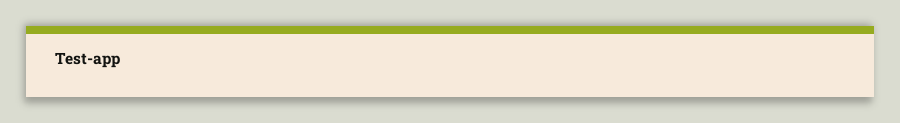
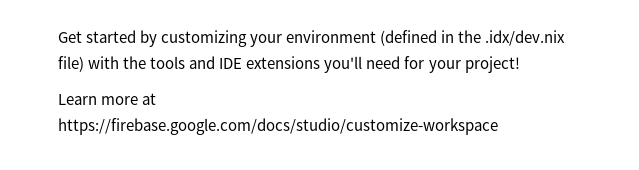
[55,52,120,68] Test-app -> [58,30,566,47] [58,56,520,73] [58,93,157,105] [58,118,498,135] Get started by customizing your environment (defined in the .idx/dev.nix file) with the tools and IDE extensions you'll need for your project! // Learn more at https://firebase.google.com/docs/studio/customize-workspace

